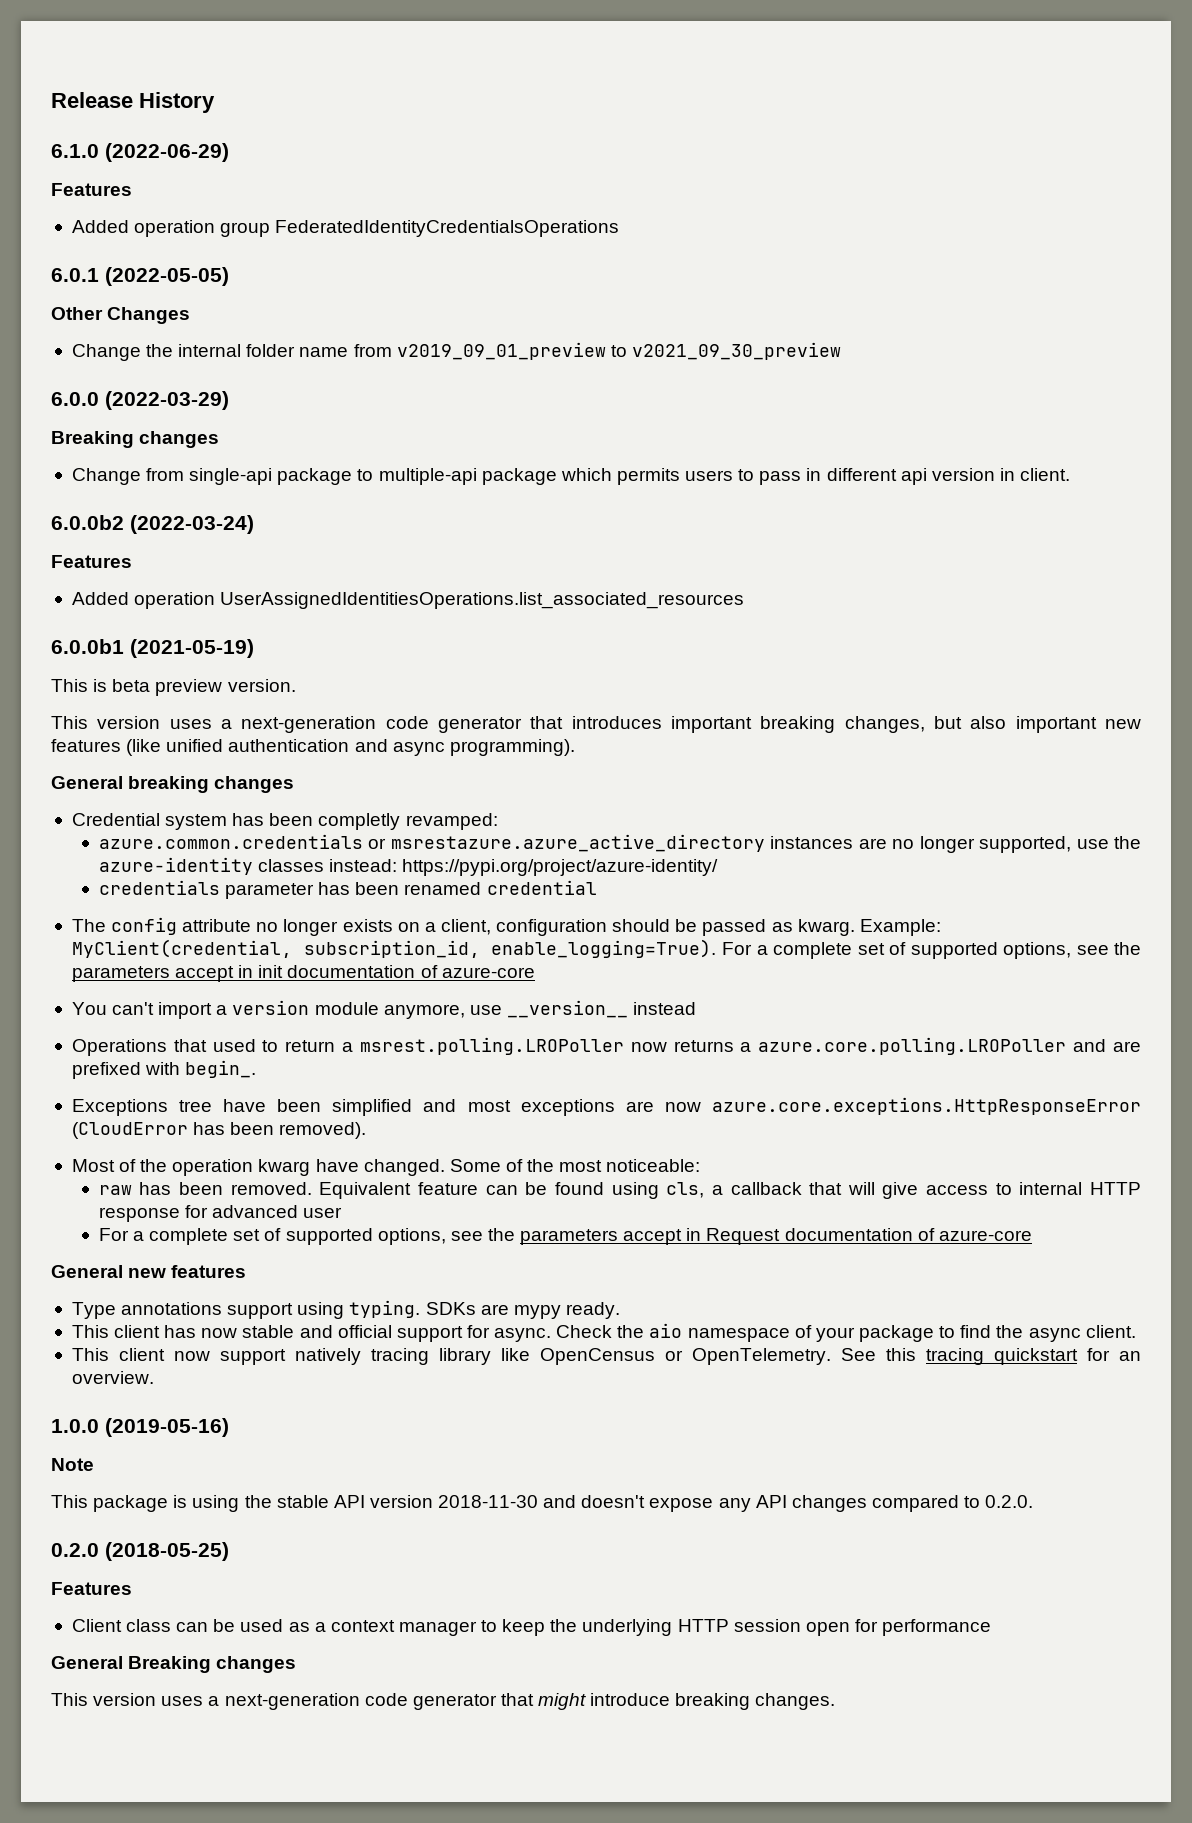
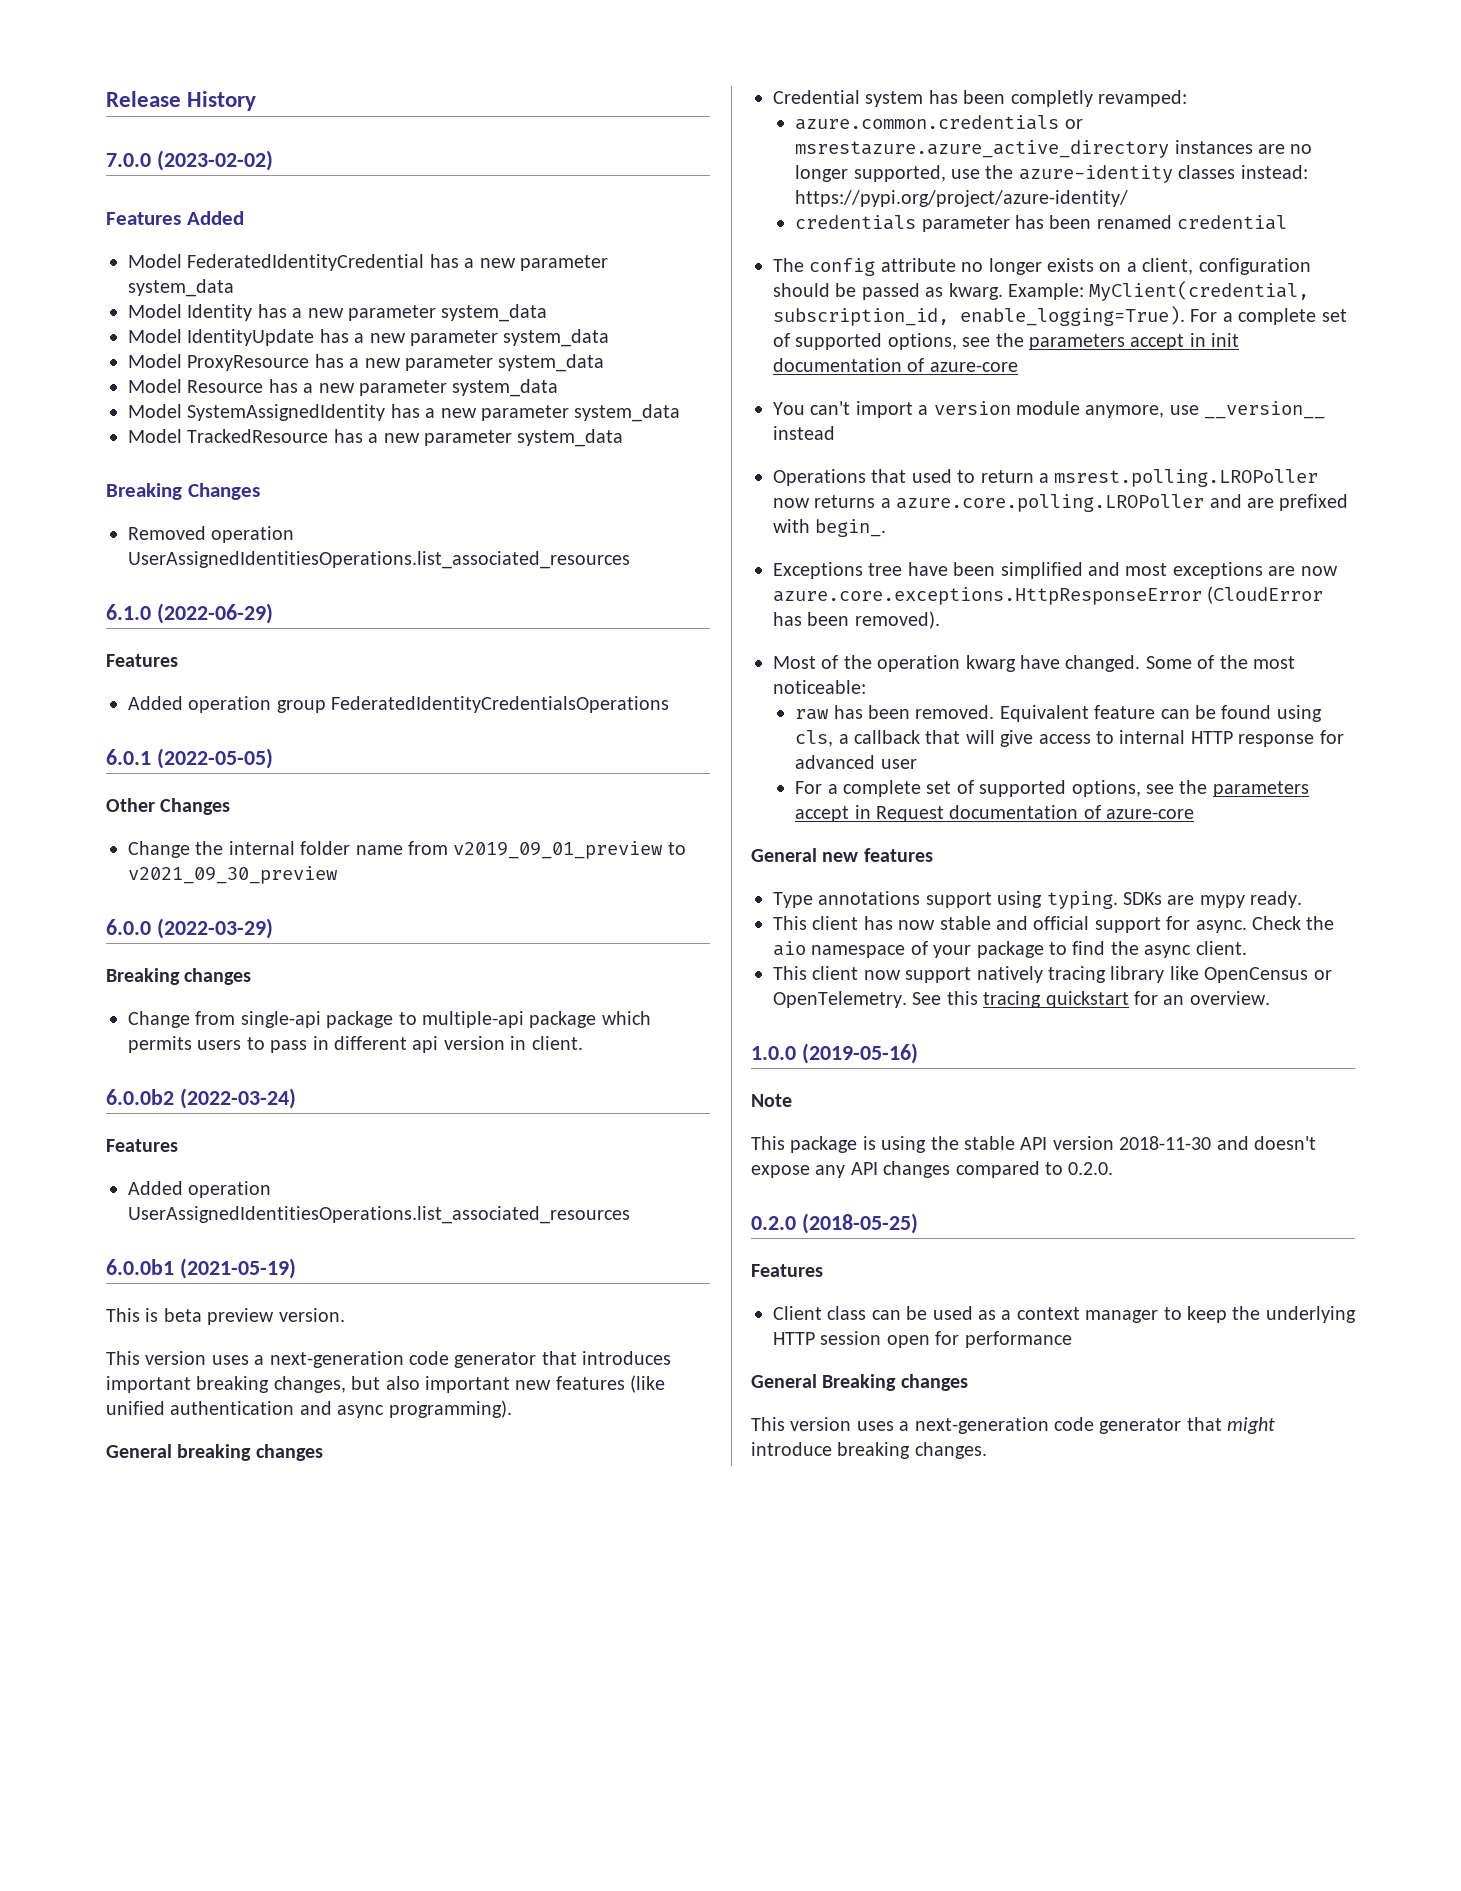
(215, 102) none -> [106,150,273,171] [106,211,244,225] [128,254,608,271] [128,279,234,297] [128,304,548,322] [128,329,610,347] [128,354,605,372] [128,379,559,397] [128,404,681,422] [128,429,624,447] [106,483,260,500] [128,526,295,543] [128,551,630,569] // 7.0.0 (2023-02-02) // Features Added // Model FederatedIdentityCredential has a new parameter system_data // Model Identity has a new parameter system_data // Model IdentityUpdate has a new parameter system_data // Model ProxyResource has a new parameter system_data // Model Resource has a new parameter system_data // Model SystemAssignedIdentity has a new parameter system_data // Model TrackedResource has a new parameter system_data // Breaking Changes // Removed operation UserAssignedIdentitiesOperations.list_associated_resources

